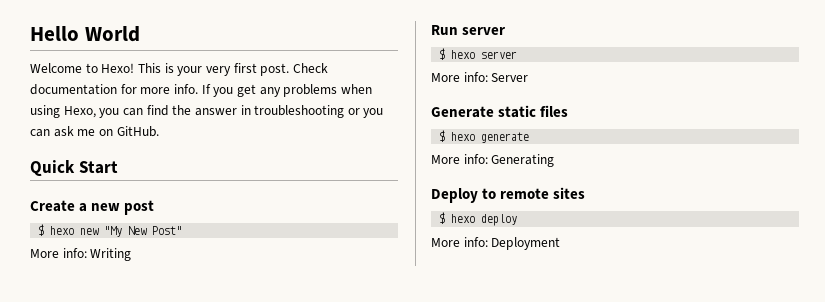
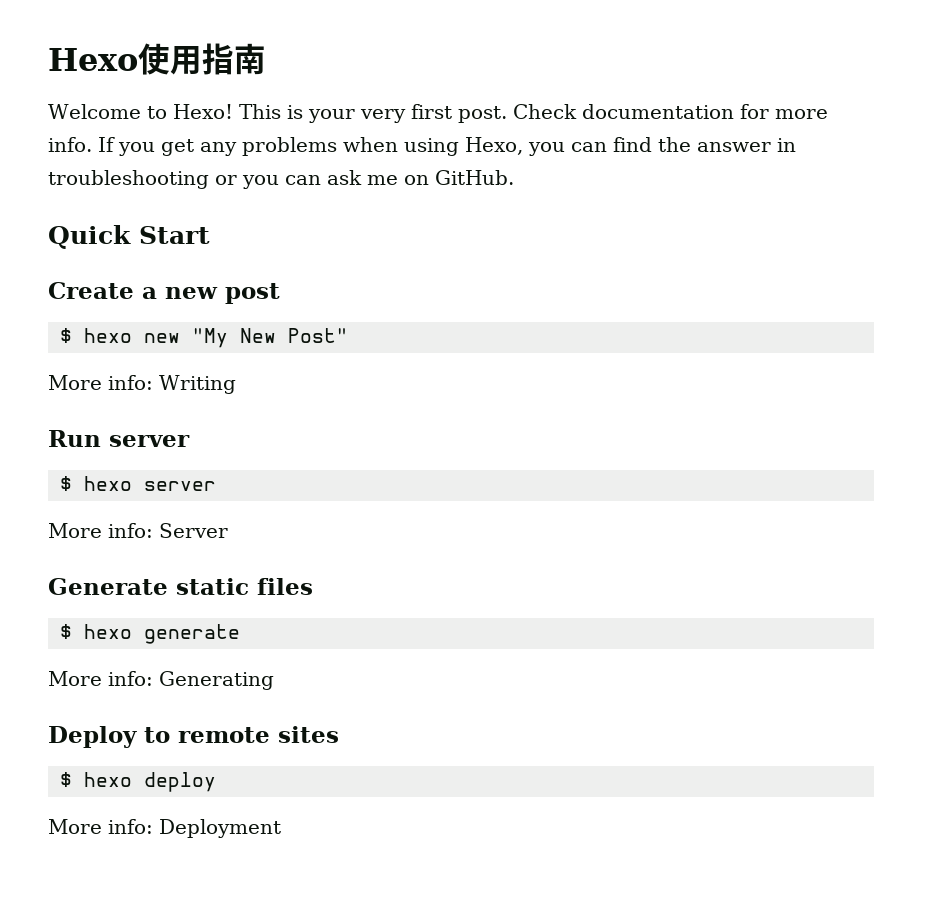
[30,26,140,42] Hello World -> [48,43,266,75] Hexo使用指南

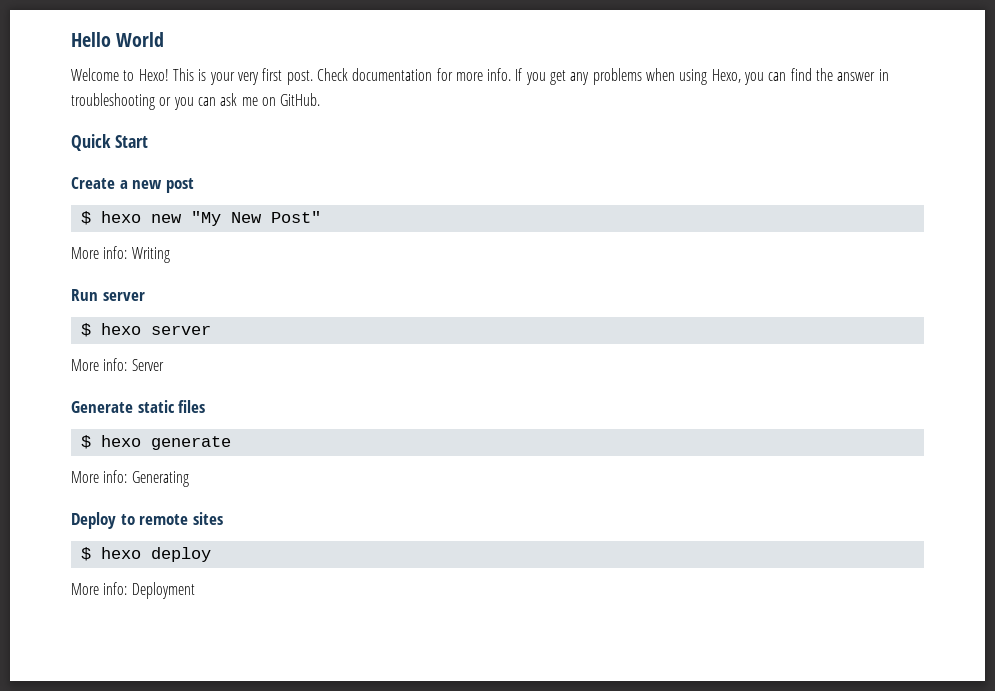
[48,43,266,75] Hexo使用指南 -> [71,32,165,47] Hello World

